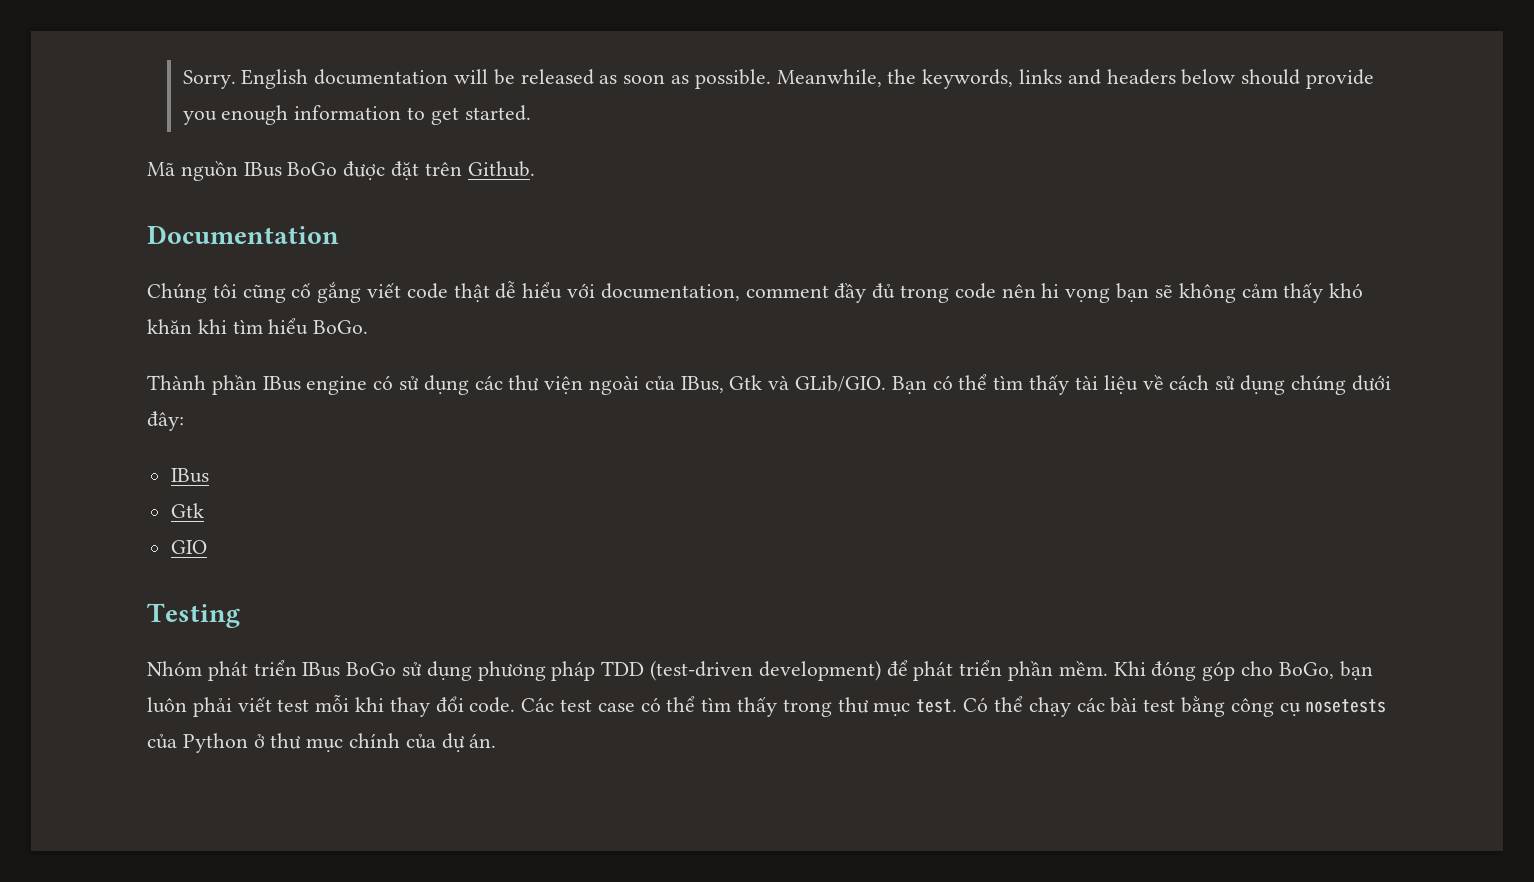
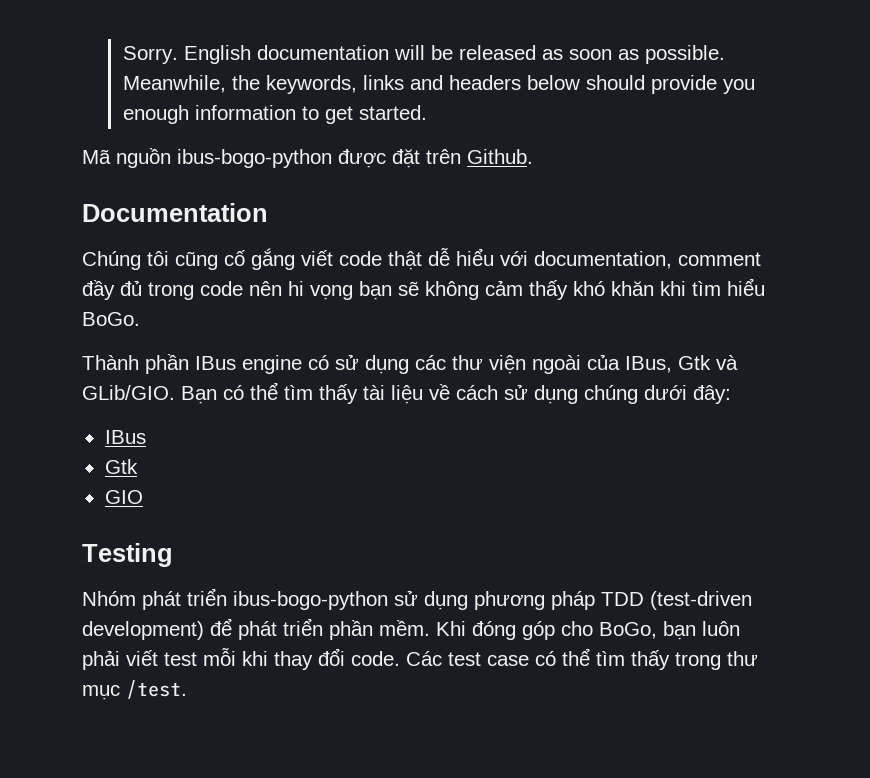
[243,162,338,177] IBus BoGo -> [177,149,332,168] ibus-bogo-python
[302,662,397,677] IBus BoGo -> [233,591,388,610] ibus-bogo-python
[916,695,1387,717] [147,733,497,753] test. Có thể chạy các bài test bằng công cụ nosetests của Python ở thư mục chính của dự án. -> [126,680,187,699] /test.

